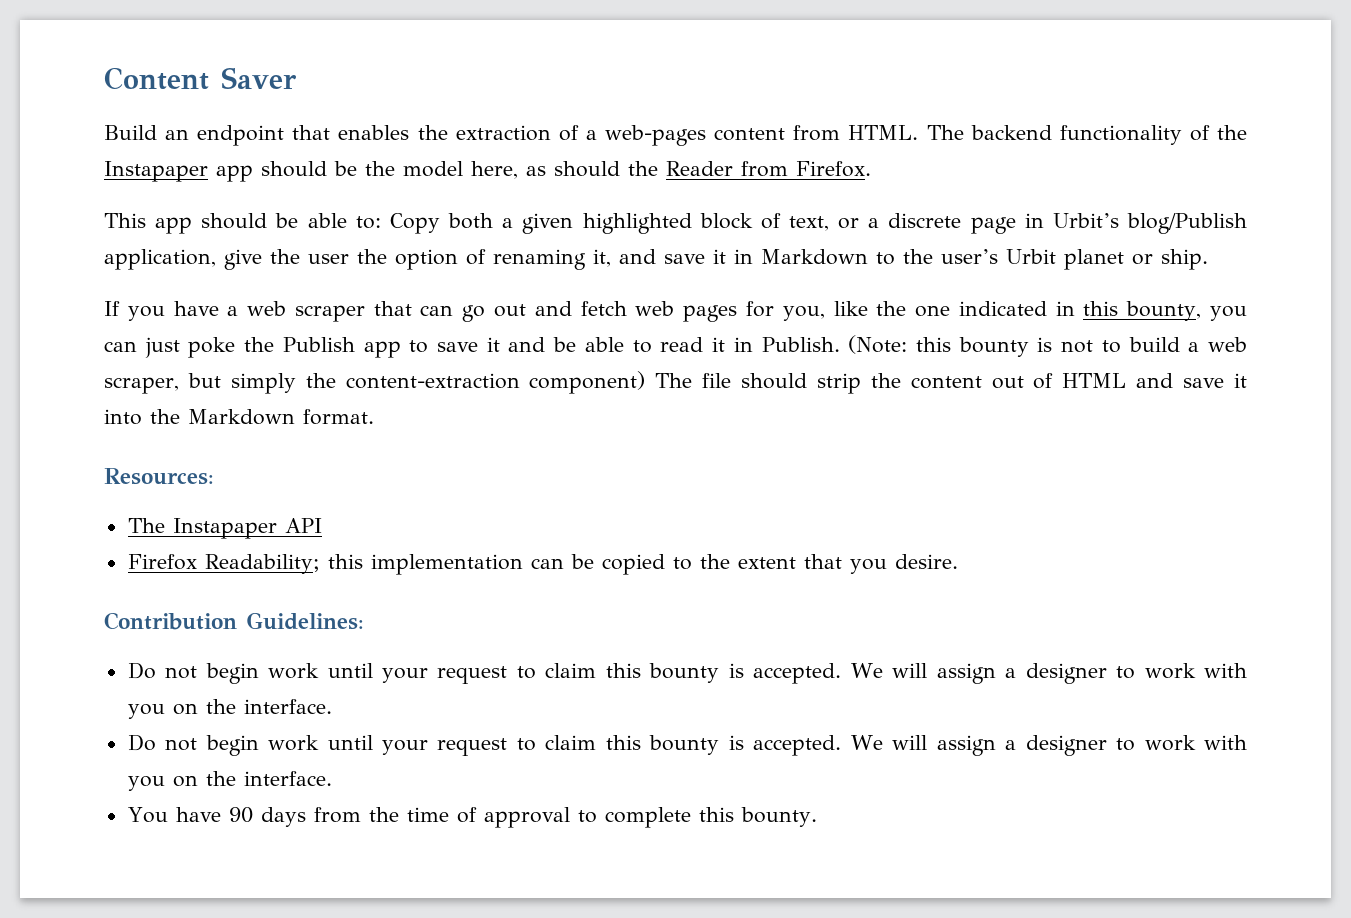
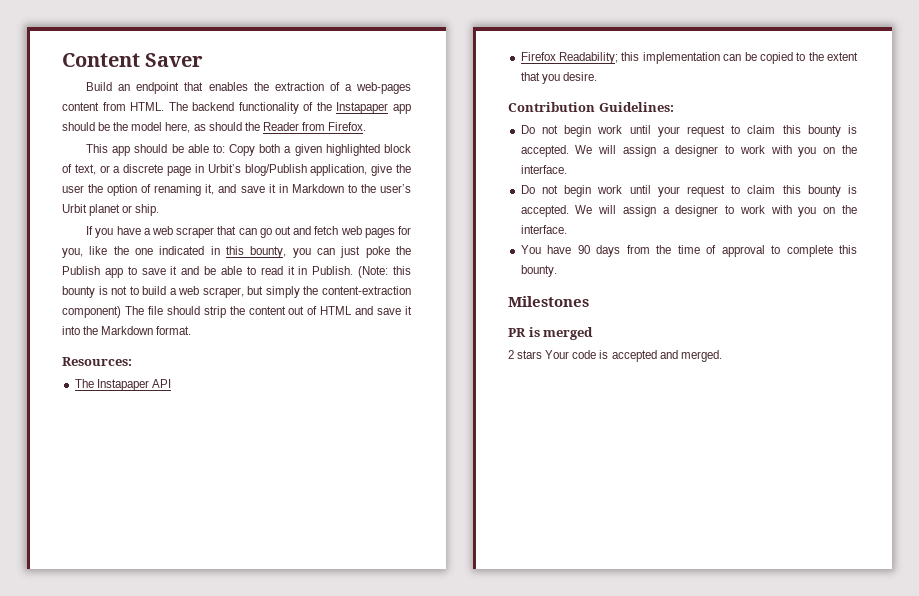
(817, 817) none -> [508,296,589,307] [508,327,594,340] [508,350,722,362] // Milestones // PR is merged // 2 stars Your code is accepted and merged.

